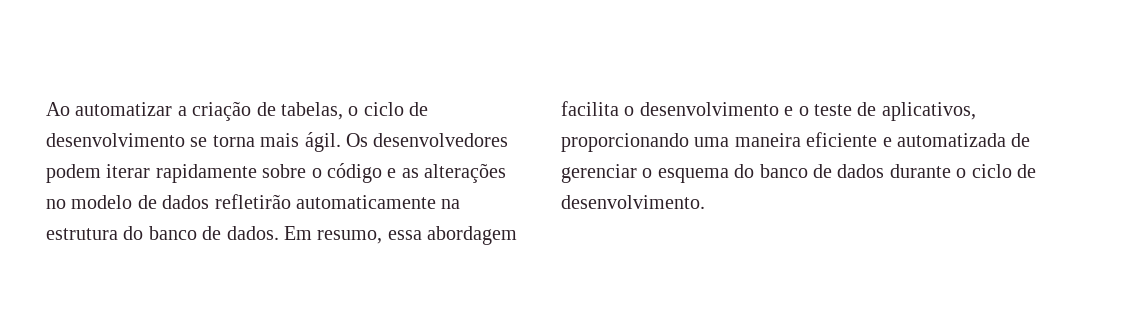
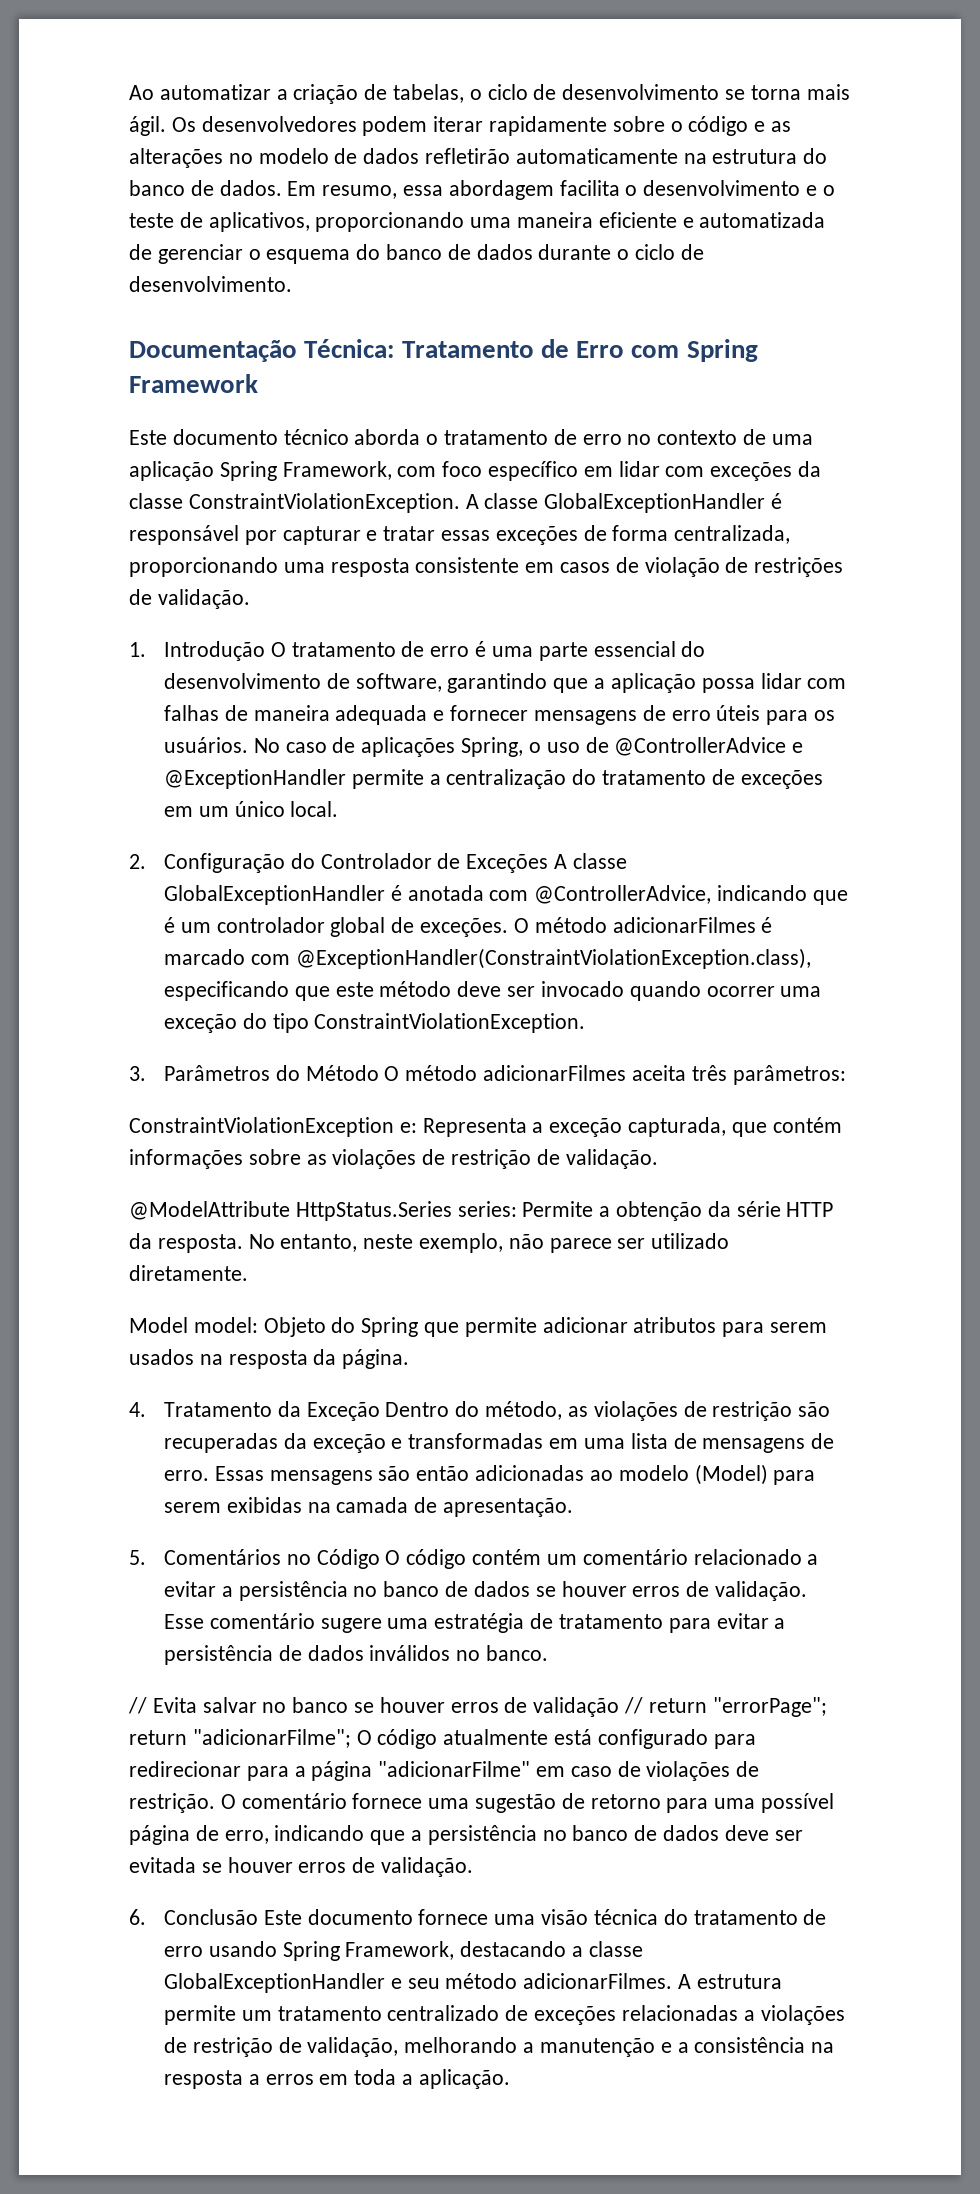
(705, 202) none -> [129,339,758,362] [129,374,258,393] [129,429,813,445] [129,461,822,481] [129,493,783,513] [129,525,791,545] [129,557,844,577] [129,589,250,609] [129,641,706,661] [164,673,847,693] [164,705,835,725] [164,737,804,757] [164,769,823,789] [164,801,339,817] [129,853,627,873] [164,885,848,905] [164,917,773,937] [164,948,811,969] [164,981,822,1001] [164,1013,586,1033] [129,1065,846,1085] [129,1117,842,1137] [129,1149,658,1169] [129,1201,834,1221] [129,1233,730,1253] [129,1265,248,1281] [129,1317,828,1337] [129,1349,410,1369] [129,1401,831,1421] [164,1433,835,1453] [164,1464,816,1485] [164,1497,574,1517] [129,1549,819,1569] [164,1581,807,1601] [164,1613,786,1633] [164,1645,549,1665] [128,1697,827,1717] [129,1729,756,1749] [129,1761,760,1781] [129,1793,835,1813] [129,1825,803,1845] [129,1857,474,1877] [129,1909,827,1925] [164,1941,643,1961] [164,1973,782,1993] [164,2005,845,2025] [164,2037,835,2057] [164,2069,510,2089] // Documentação Técnica: Tratamento de Erro com Spring Framework // Este documento técnico aborda o tratamento de erro no contexto de uma aplicação Spring Framework, com foco específico em lidar com exceções da classe ConstraintViolationException. A classe GlobalExceptionHandler é responsável por capturar e tratar essas exceções de forma centralizada, proporcionando uma resposta consistente em casos de violação de restrições de validação. // 1. Introdução O tratamento de erro é uma parte essencial do desenvolvimento de software, garantindo que a aplicação possa lidar com falhas de maneira adequada e fornecer mensagens de erro úteis para os usuários. No caso de aplicações Spring, o uso de @ControllerAdvice e @ExceptionHandler permite a centralização do tratamento de exceções em um único local. // 2. Configuração do Controlador de Exceções A classe GlobalExceptionHandler é anotada com @ControllerAdvice, indicando que é um controlador global de exceções. O método adicionarFilmes é marcado com @ExceptionHandler(ConstraintViolationException.class), especificando que este método deve ser invocado quando ocorrer uma exceção do tipo ConstraintViolationException. // 3. Parâmetros do Método O método adicionarFilmes aceita três parâmetros: // ConstraintViolationException e: Representa a exceção capturada, que contém informações sobre as violações de restrição de validação. // @ModelAttribute HttpStatus.Series series: Permite a obtenção da série HTTP da resposta. No entanto, neste exemplo, não parece ser utilizado diretamente. // Model model: Objeto do Spring que permite adicionar atributos para serem usados na resposta da página. // 4. Tratamento da Exceção Dentro do método, as violações de restrição são recuperadas da exceção e transformadas em uma lista de mensagens de erro. Essas mensagens são então adicionadas ao modelo (Model) para serem exibidas na camada de apresentação. // 5. Comentários no Código O código contém um comentário relacionado a evitar a persistência no banco de dados se houver erros de validação. Esse comentário sugere uma estratégia de tratamento para evitar a persistência de dados inválidos no banco. // // Evita salvar no banco se houver erros de validação // return "errorPage"; return "adicionarFilme"; O código atualmente está configurado para redirecionar para a página "adicionarFilme" em caso de violações de restrição. O comentário fornece uma sugestão de retorno para uma possível página de erro, indicando que a persistência no banco de dados deve ser evitada se houver erros de validação. // 6. Conclusão Este documento fornece uma visão técnica do tratamento de erro usando Spring Framework, destacando a classe GlobalExceptionHandler e seu método adicionarFilmes. A estrutura permite um tratamento centralizado de exceções relacionadas a violações de restrição de validação, melhorando a manutenção e a consistência na resposta a erros em toda a aplicação.

